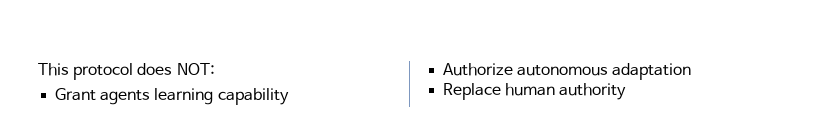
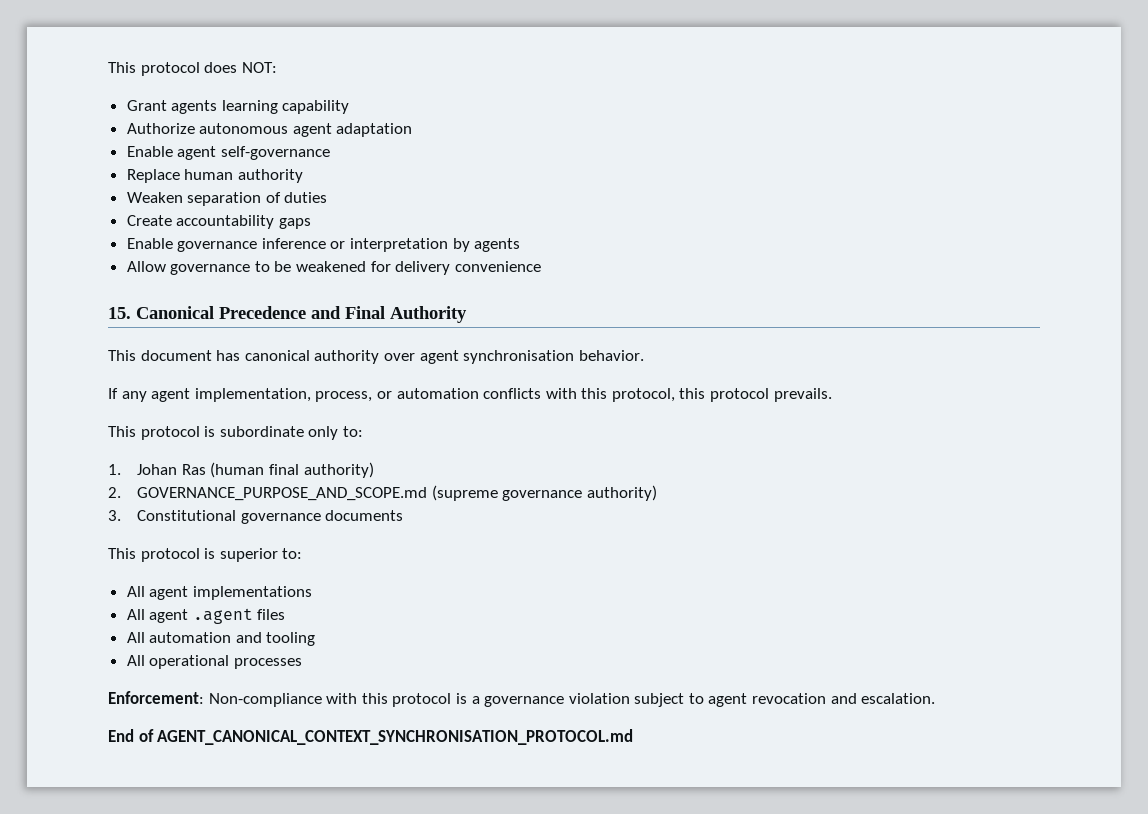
(609, 70) none -> [292,123,332,137] agent
(692, 71) none -> [126,146,330,160] // Enable agent self-governance
(627, 91) none -> [126,192,328,206] [126,215,311,229] [126,238,521,252] [126,261,541,275] [108,306,467,323] [108,350,644,364] [108,388,832,402] [108,426,363,440] [108,462,374,478] [108,485,658,501] [108,510,404,524] [108,548,303,562] [126,586,312,600] [126,608,286,624] [126,632,316,646] [126,655,302,669] [108,691,936,707] [108,729,634,745] // Weaken separation of duties // Create accountability gaps // Enable governance inference or interpretation by agents // Allow governance to be weakened for delivery convenience // 15. Canonical Precedence and Final Authority // This document has canonical authority over agent synchronisation behavior. // If any agent implementation, process, or automation conflicts with this protocol, this protocol prevails. // This protocol is subordinate only to: // 1. Johan Ras (human final authority) // 2. GOVERNANCE_PURPOSE_AND_SCOPE.md (supreme governance authority) // 3. Constitutional governance documents // This protocol is superior to: // All agent implementations // All agent .agent files // All automation and tooling // All operational processes // Enforcement: Non-compliance with this protocol is a governance violation subject to agent revocation and escalation. // End of AGENT_CANONICAL_CONTEXT_SYNCHRONISATION_PROTOCOL.md

